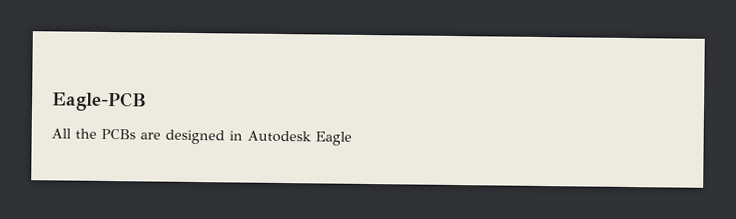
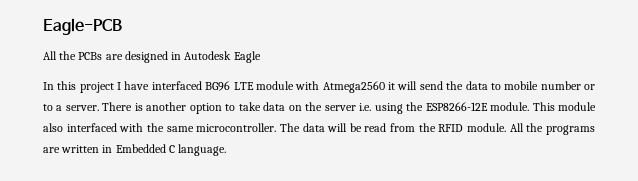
(352, 138) none -> [43,81,595,93] [43,102,596,114] [43,123,595,135] [43,144,227,156] // In this project I have interfaced BG96 LTE module with Atmega2560 it will send the data to mobile number or to a server. There is another option to take data on the server i.e. using the ESP8266-12E module. This module also interfaced with the same microcontroller. The data will be read from the RFID module. All the programs are written in Embedded C language.

